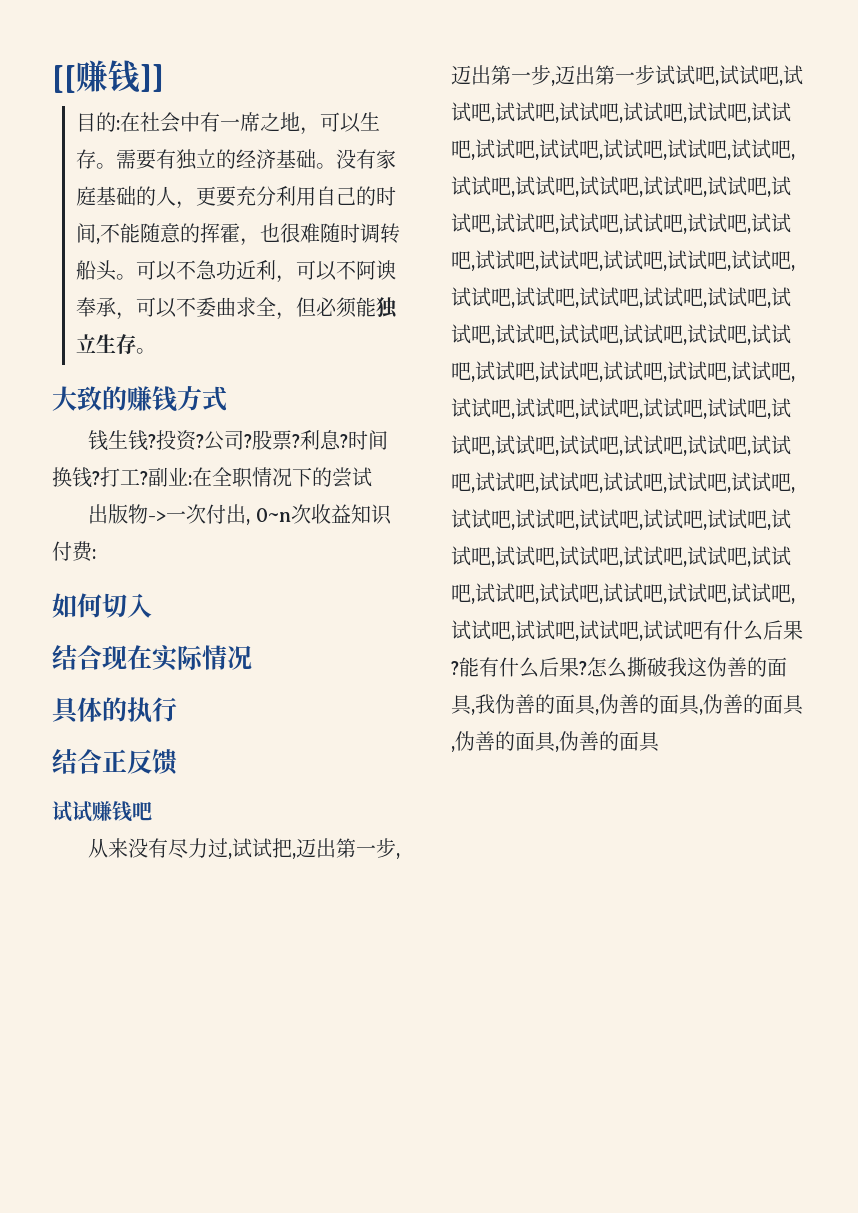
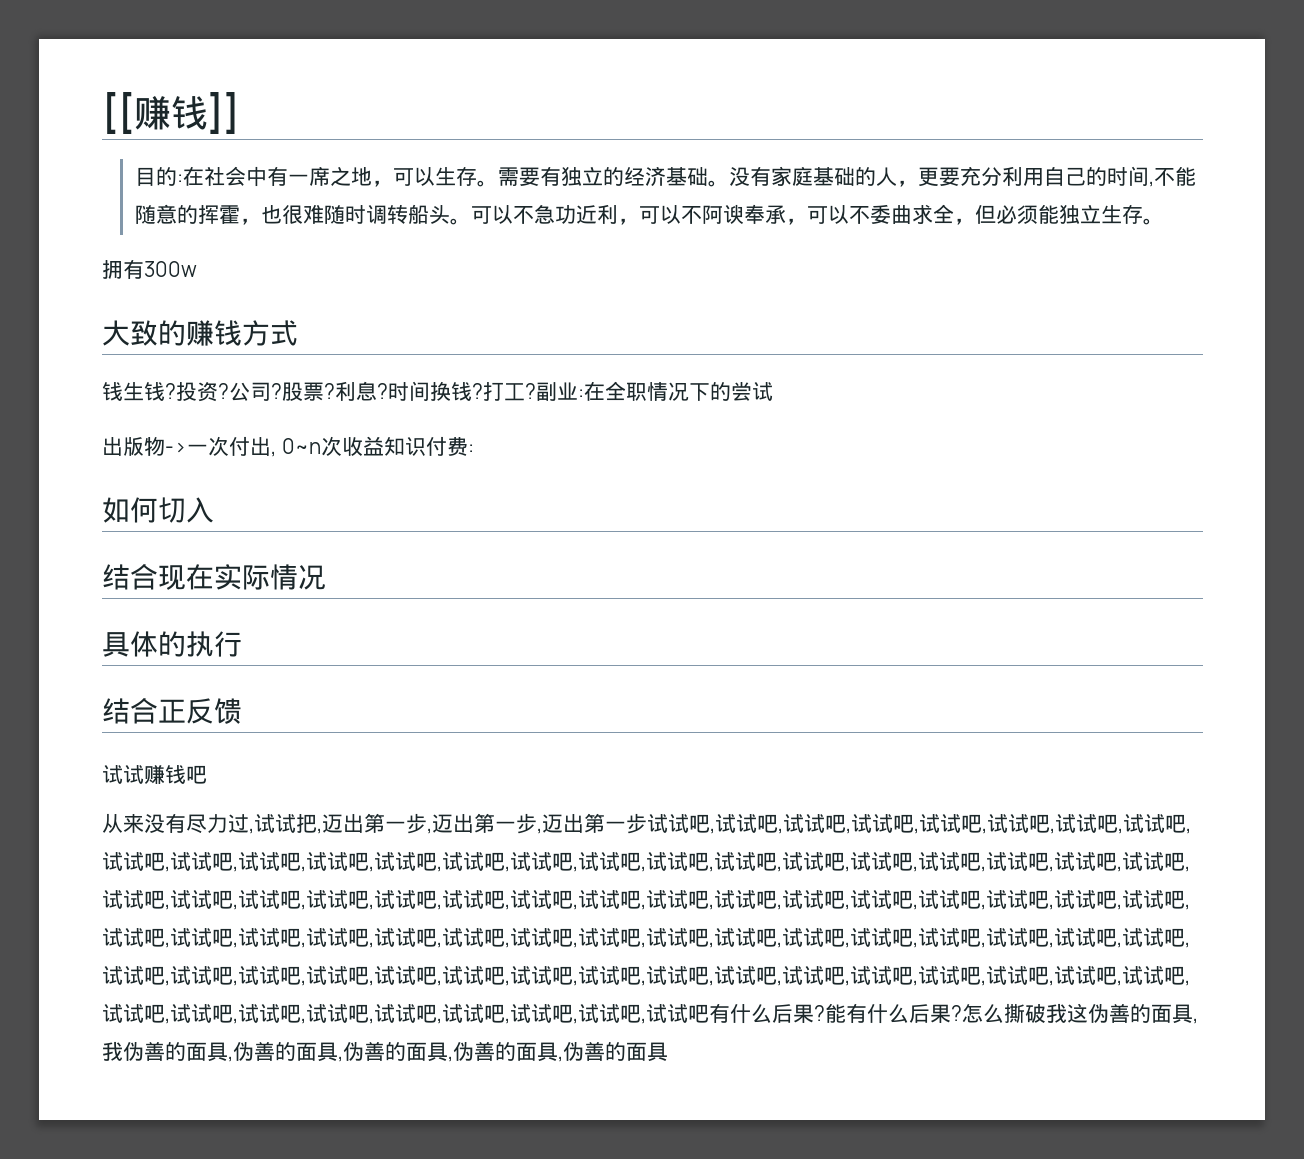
(157, 351) none -> [102,259,197,279] // 拥有300w

